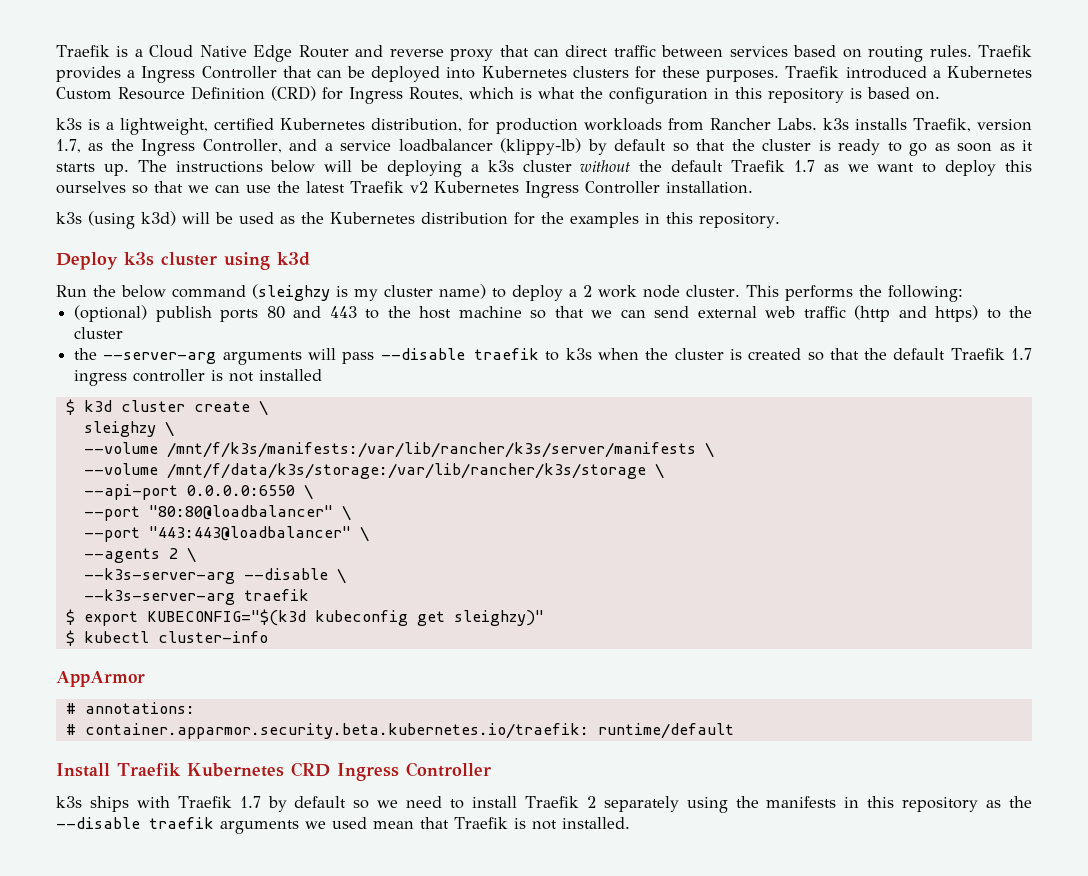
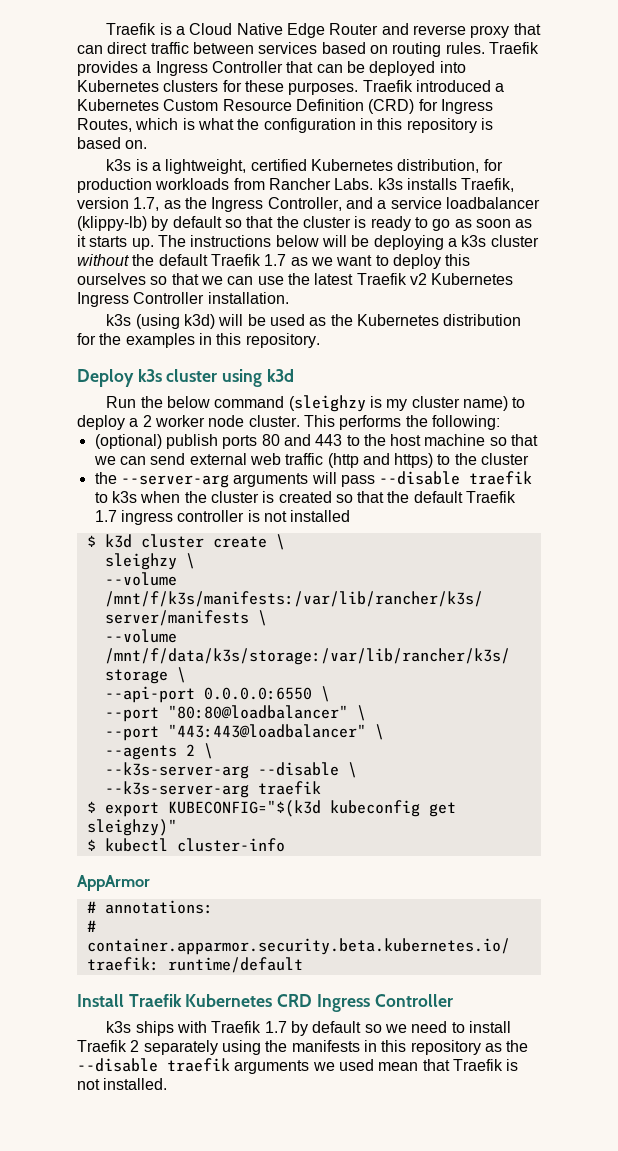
[598,285,637,298] work -> [154,415,205,427] worker

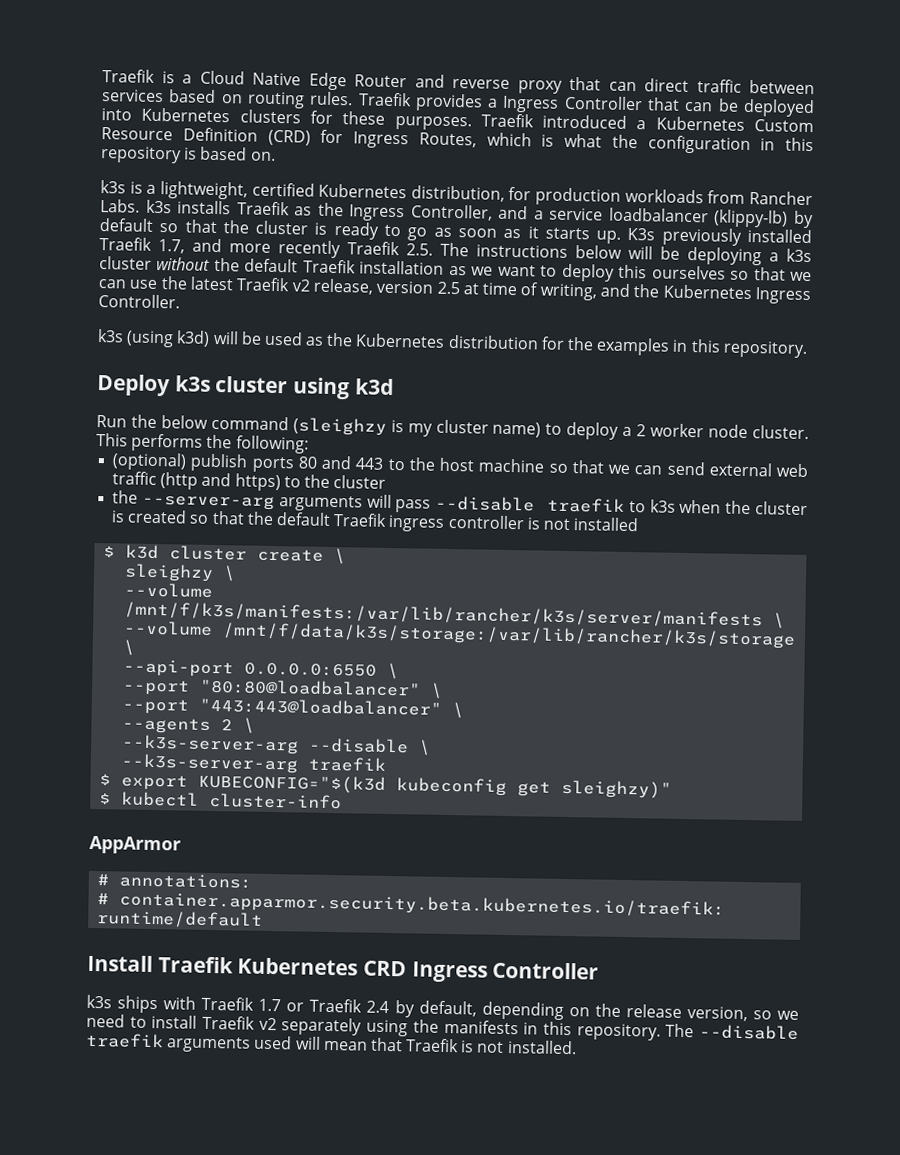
[461,178,515,192] [77,197,160,211] Traefik, version 1.7, -> [236,201,290,216] Traefik
(154, 244) none -> [627,227,812,246] [99,237,433,259] K3s previously installed Traefik 1.7, and more recently Traefik 2.5.
[264,254,287,266] 1.7 -> [359,260,445,275] installation
[431,273,514,285] [77,292,289,307] Kubernetes Ingress Controller installation. -> [312,278,811,305] [98,294,180,309] release, version 2.5 at time of writing, and the Kubernetes Ingress Controller.
[94,510,117,522] 1.7 -> (388, 520) none
[290,1021,362,1036] by default -> [286,998,748,1022] or Traefik 2.4 by default, depending on the release version,
[130,1040,140,1052] 2 -> [258,1017,277,1031] v2
[410,1040,529,1055] repository as the -> [576,1023,695,1041] repository. The
[312,1059,374,1071] we used -> [253,1035,321,1050] used will

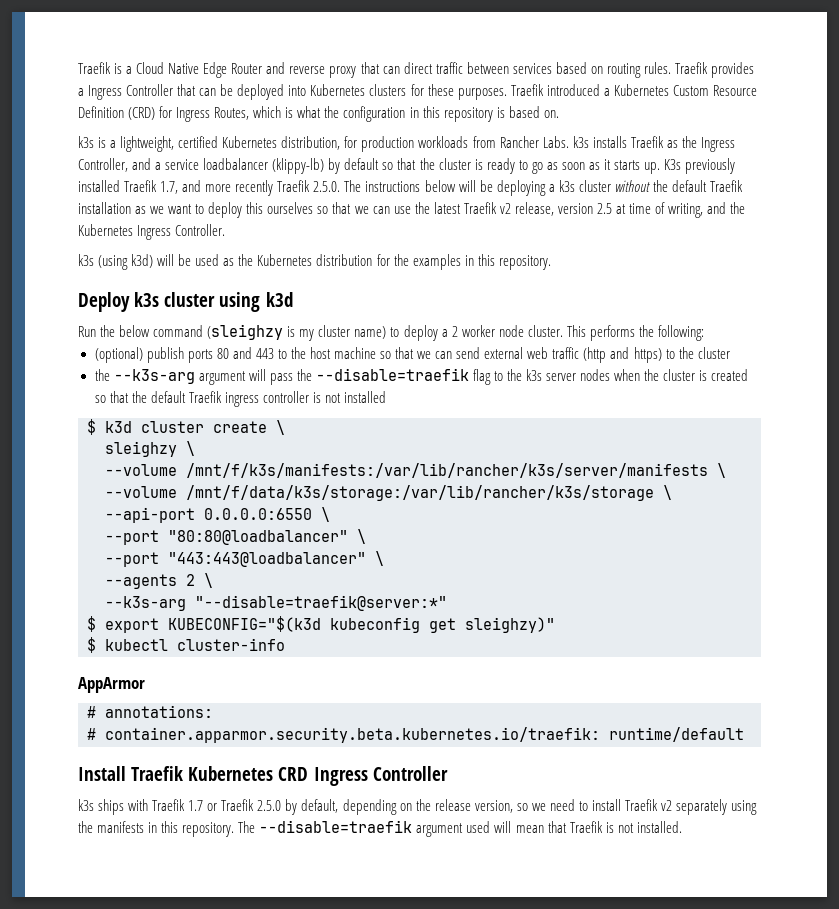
[406,243,433,256] 2.5. -> [313,181,341,192] 2.5.0.
[141,494,676,513] --server-arg arguments will pass --disable traefik to k3s -> [113,368,611,385] --k3s-arg argument will pass the --disable=traefik flag to the k3s server nodes
[122,734,432,756] [121,753,387,774] --k3s-server-arg --disable \ // --k3s-server-arg traefik -> [105,595,447,611] --k3s-arg "--disable=traefik@server:*"
[366,1000,390,1014] 2.4 -> [257,800,282,811] 2.5.0
[699,1024,799,1040] [86,1032,252,1053] --disable traefik arguments -> [259,820,464,837] --disable=traefik argument

